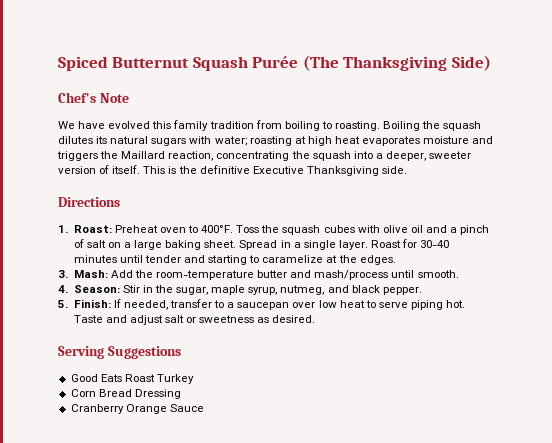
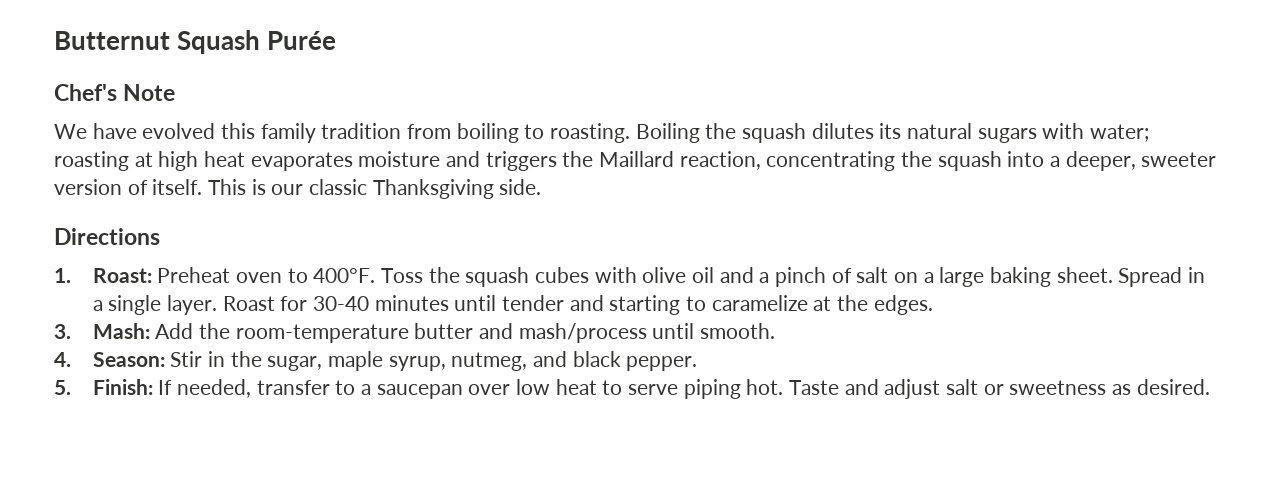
[58,56,108,71] Spiced -> (54, 40) none
[302,55,491,71] (The Thanksgiving Side) -> (336, 40) none
[178,165,304,174] the definitive Executive -> [271,179,368,195] our classic
[58,346,181,359] [70,374,194,384] [70,389,181,399] [70,404,204,414] // Serving Suggestions // Good Eats Roast Turkey // Corn Bread Dressing // Cranberry Orange Sauce -> (1210, 387) none

